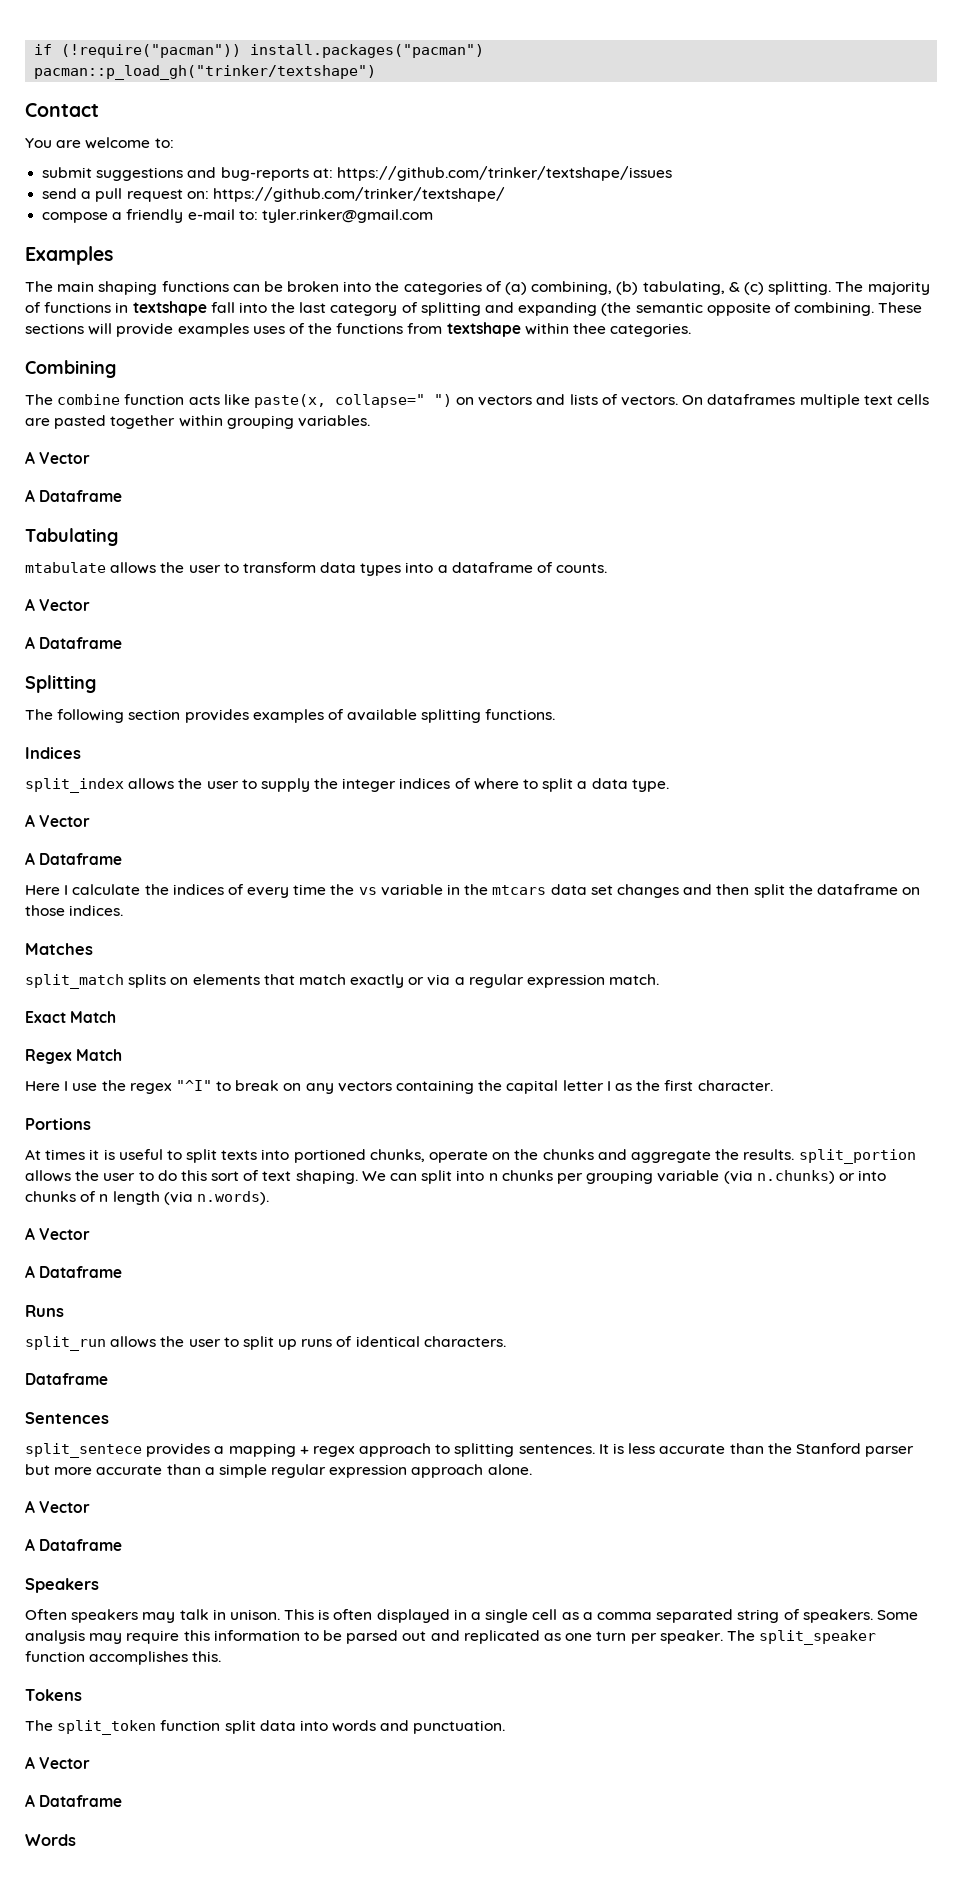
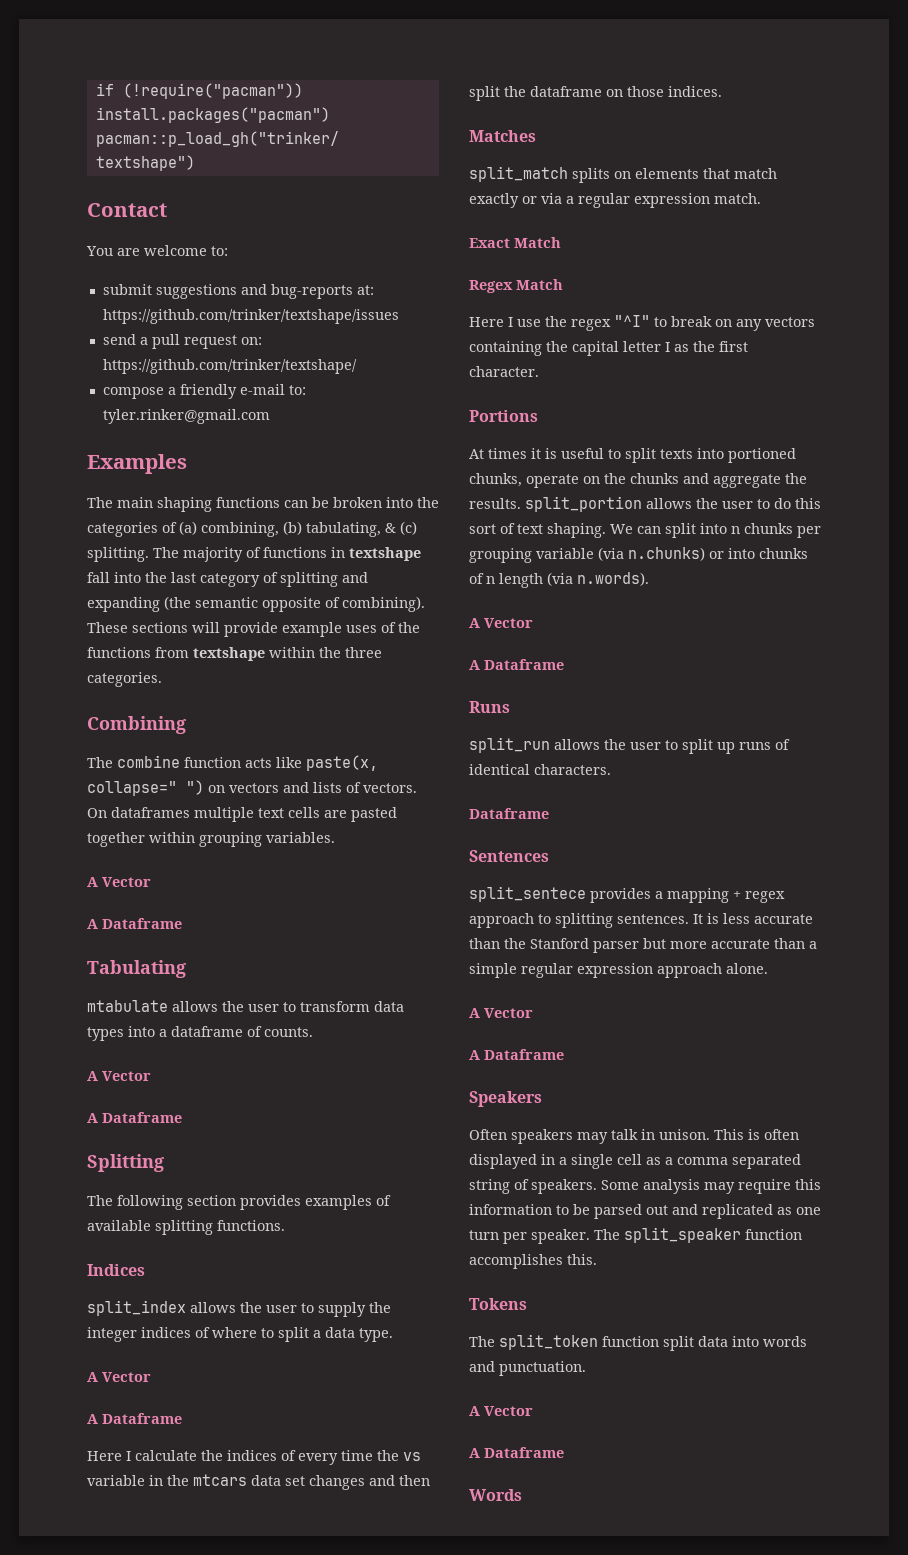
[794,302,875,316] combining. -> [342,596,425,612] combining).
[177,323,249,337] examples -> [282,622,342,637] example
[573,323,607,334] thee -> [319,647,382,658] the three

